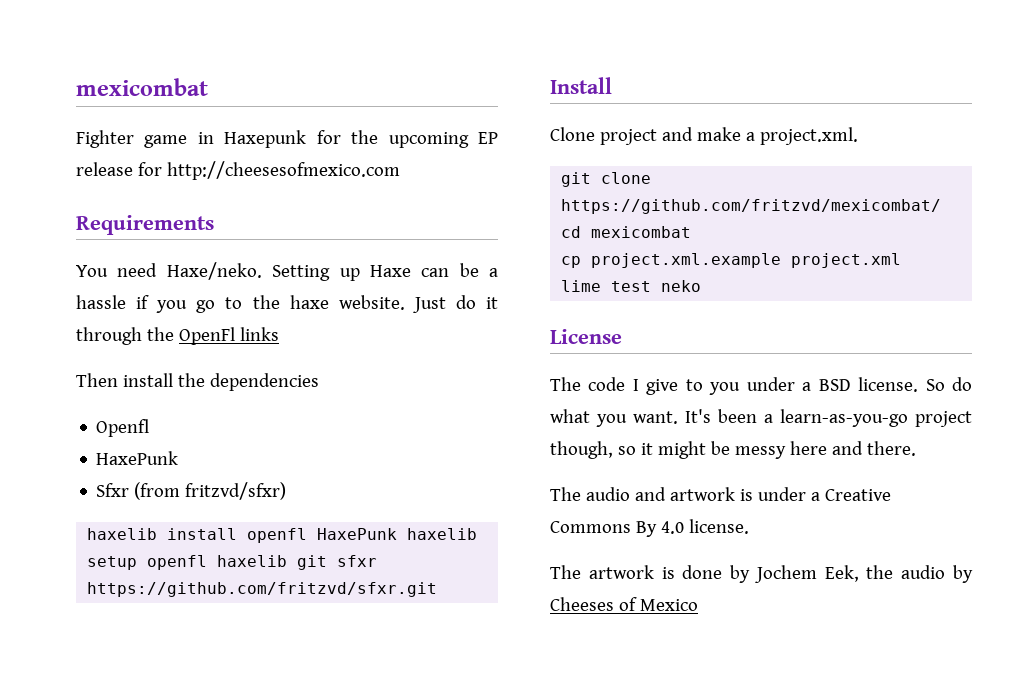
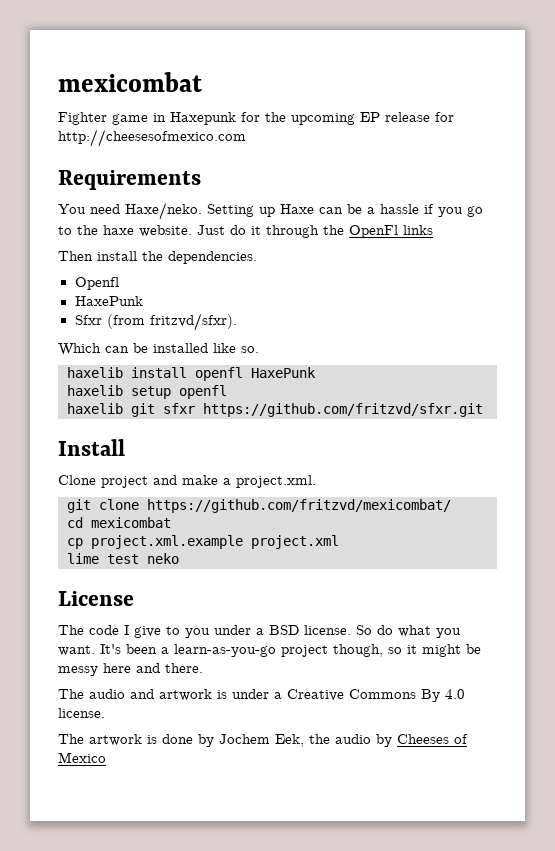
[209,373,319,391] dependencies -> [168,251,257,264] dependencies.
[185,482,287,500] fritzvd/sfxr) -> [149,313,237,331] [58,343,259,356] fritzvd/sfxr). // Which can be installed like so.
(398, 534) none -> (316, 372) //
(208, 562) none -> (227, 392) //

